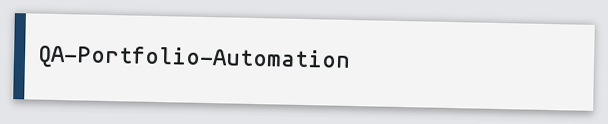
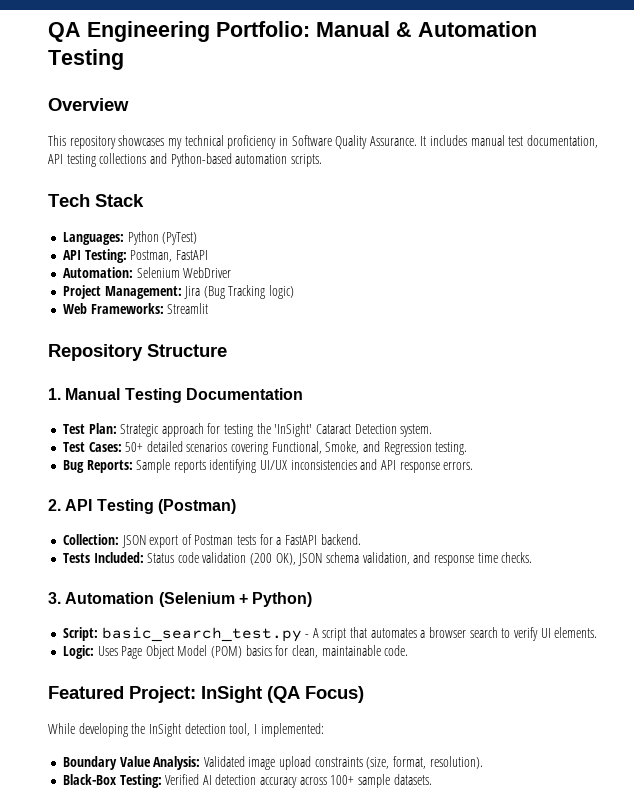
[37,44,351,74] QA-Portfolio-Automation -> [48,21,537,42] [48,49,124,70] [48,98,129,111] [48,135,599,149] [48,153,322,167] [48,194,144,207] [62,231,198,245] [62,249,208,263] [62,267,232,278] [62,285,295,299] [62,303,209,314] [48,344,227,361] [48,388,303,403] [62,423,433,437] [62,441,468,455] [62,459,474,473] [48,499,236,514] [62,534,361,548] [62,552,533,566] [48,592,313,607] [62,627,598,642] [62,645,409,659] [48,686,364,703] [48,723,324,737] [62,756,483,770] [62,774,432,788] QA Engineering Portfolio: Manual & Automation Testing // Overview // This repository showcases my technical proficiency in Software Quality Assurance. It includes manual test documentation, API testing collections and Python-based automation scripts. // Tech Stack // Languages: Python (PyTest) // API Testing: Postman, FastAPI // Automation: Selenium WebDriver // Project Management: Jira (Bug Tracking logic) // Web Frameworks: Streamlit // Repository Structure // 1. Manual Testing Documentation // Test Plan: Strategic approach for testing the 'InSight' Cataract Detection system. // Test Cases: 50+ detailed scenarios covering Functional, Smoke, and Regression testing. // Bug Reports: Sample reports identifying UI/UX inconsistencies and API response errors. // 2. API Testing (Postman) // Collection: JSON export of Postman tests for a FastAPI backend. // Tests Included: Status code validation (200 OK), JSON schema validation, and response time checks. // 3. Automation (Selenium + Python) // Script: basic_search_test.py - A script that automates a browser search to verify UI elements. // Logic: Uses Page Object Model (POM) basics for clean, maintainable code. // Featured Project: InSight (QA Focus) // While developing the InSight detection tool, I implemented: // Boundary Value Analysis: Validated image upload constraints (size, format, resolution). // Black-Box Testing: Verified AI detection accuracy across 100+ sample datasets.

